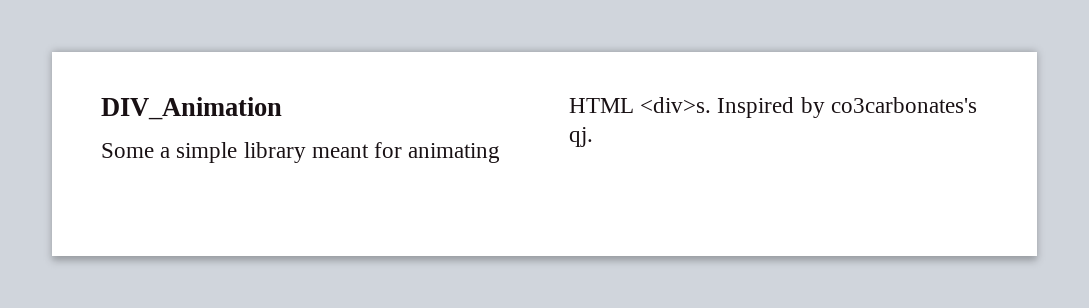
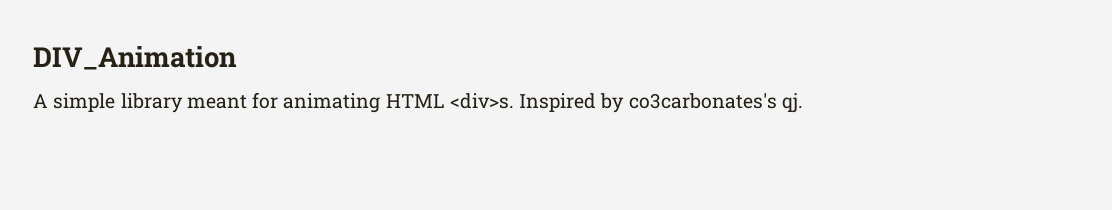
[101,143,171,158] Some a -> [33,94,48,108] A

